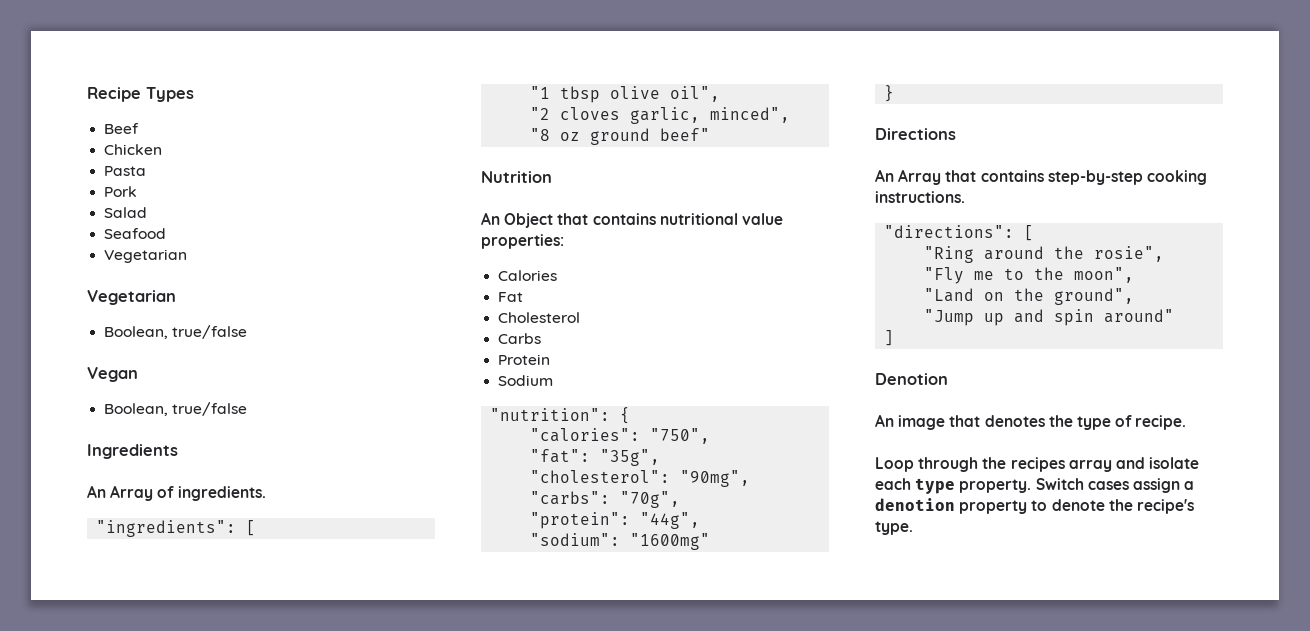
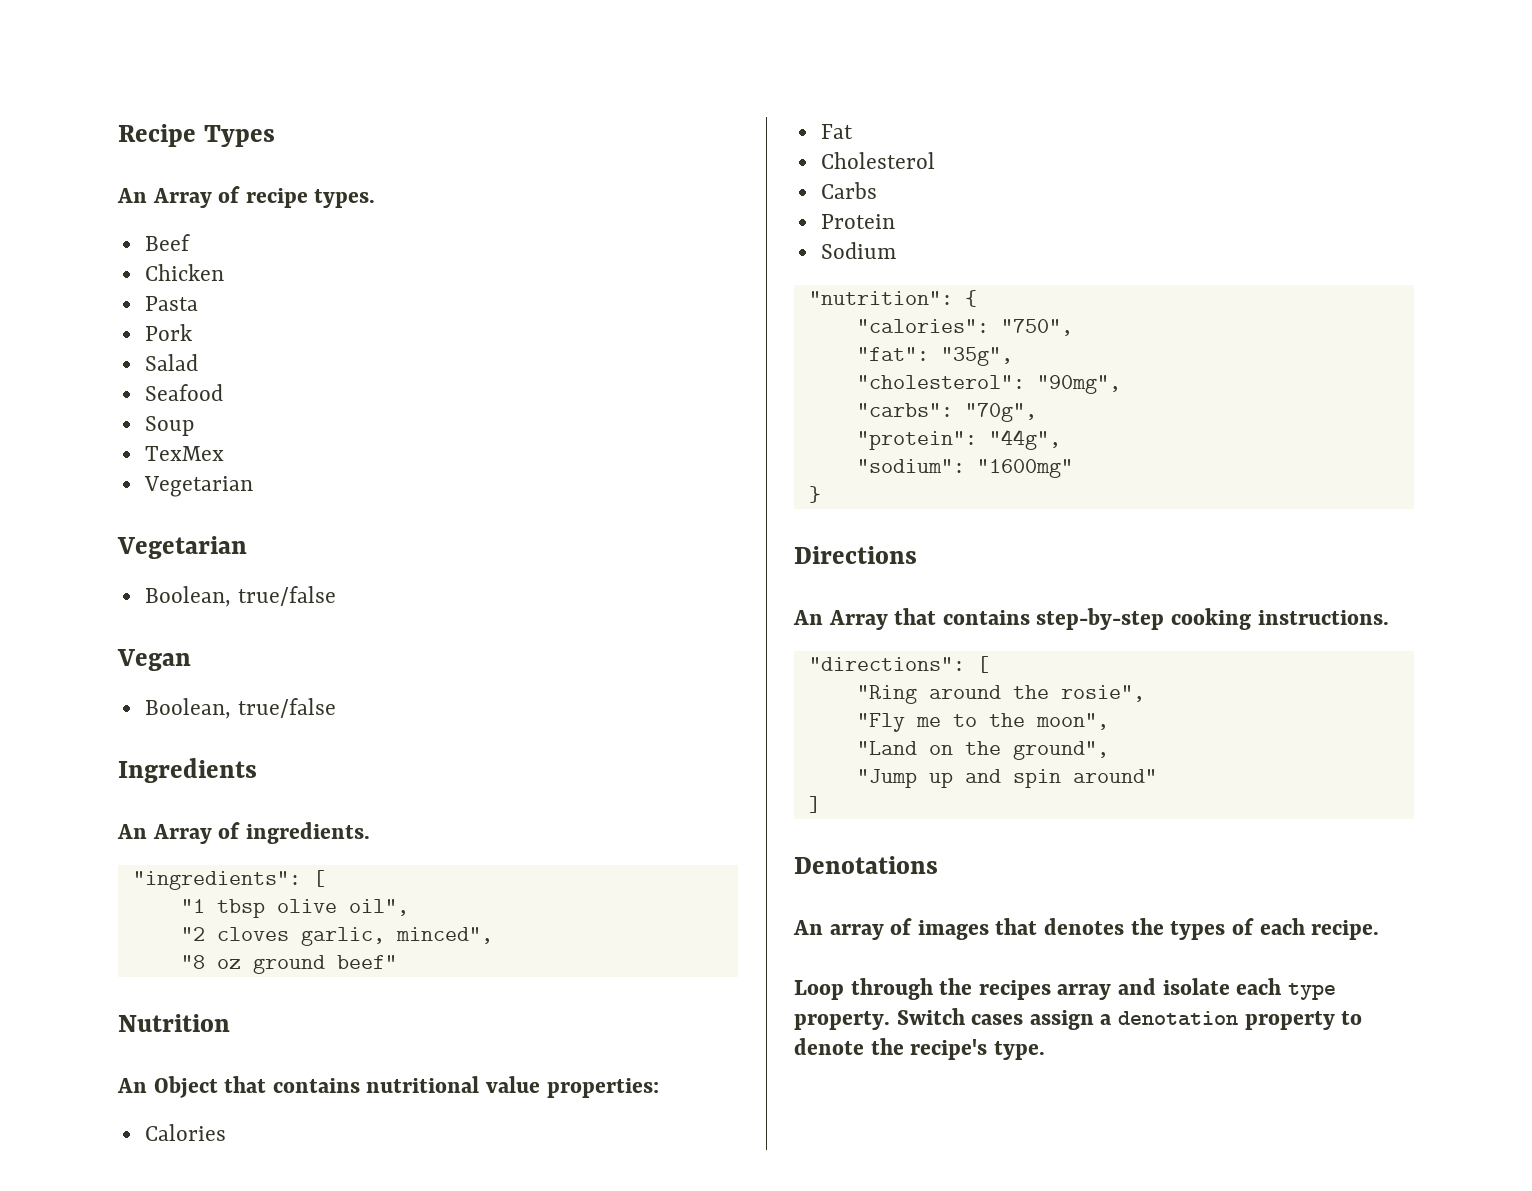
(194, 94) none -> [117,186,376,208] // An Array of recipe types.
(167, 233) none -> [144,416,194,436] [144,446,224,461] // Soup // TexMex
[875,373,948,385] [875,414,1133,430] Denotion // An image that denotes the type of -> [794,856,938,874] [793,918,1305,940] Denotations // An array of images that denotes the types of each
[875,498,955,511] denotion -> [1118,1011,1239,1026] denotation

